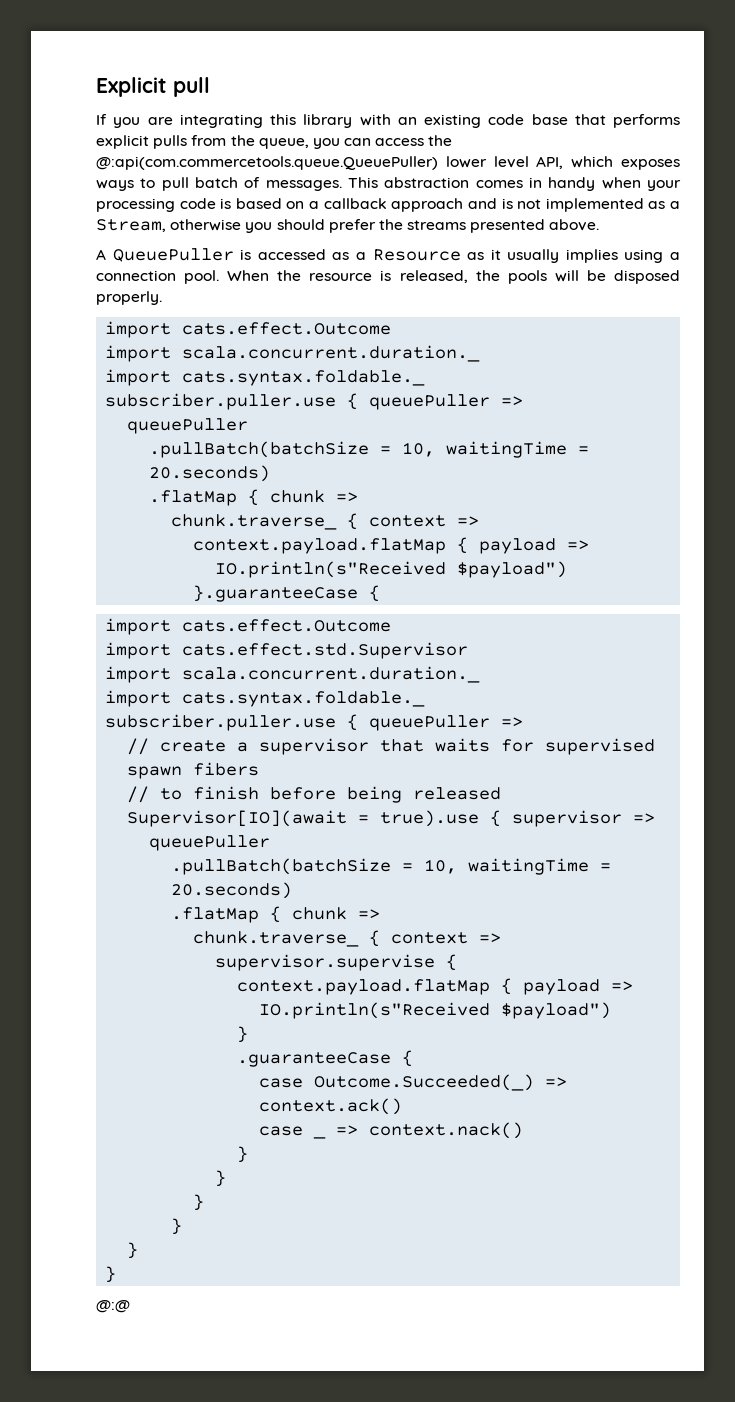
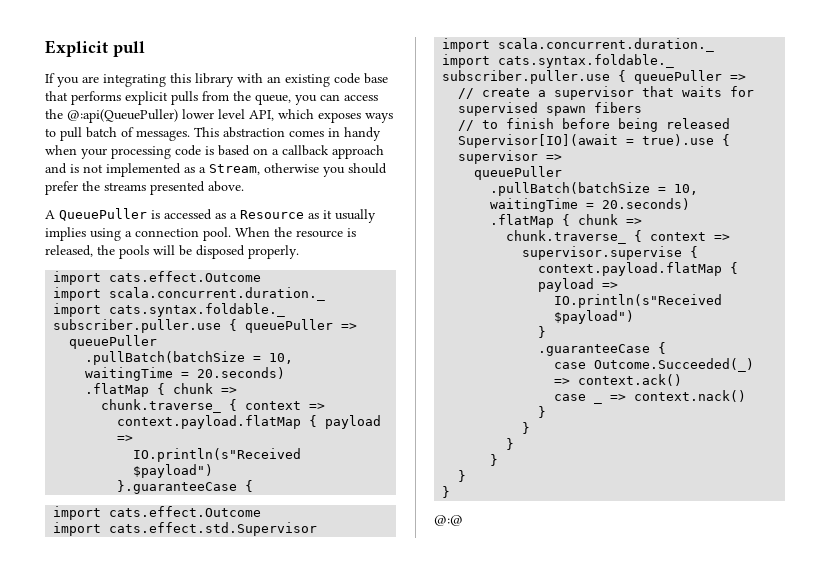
[96,156,438,170] @:api(com.commercetools.queue.QueuePuller) -> [67,109,178,123] @:api(QueuePuller)

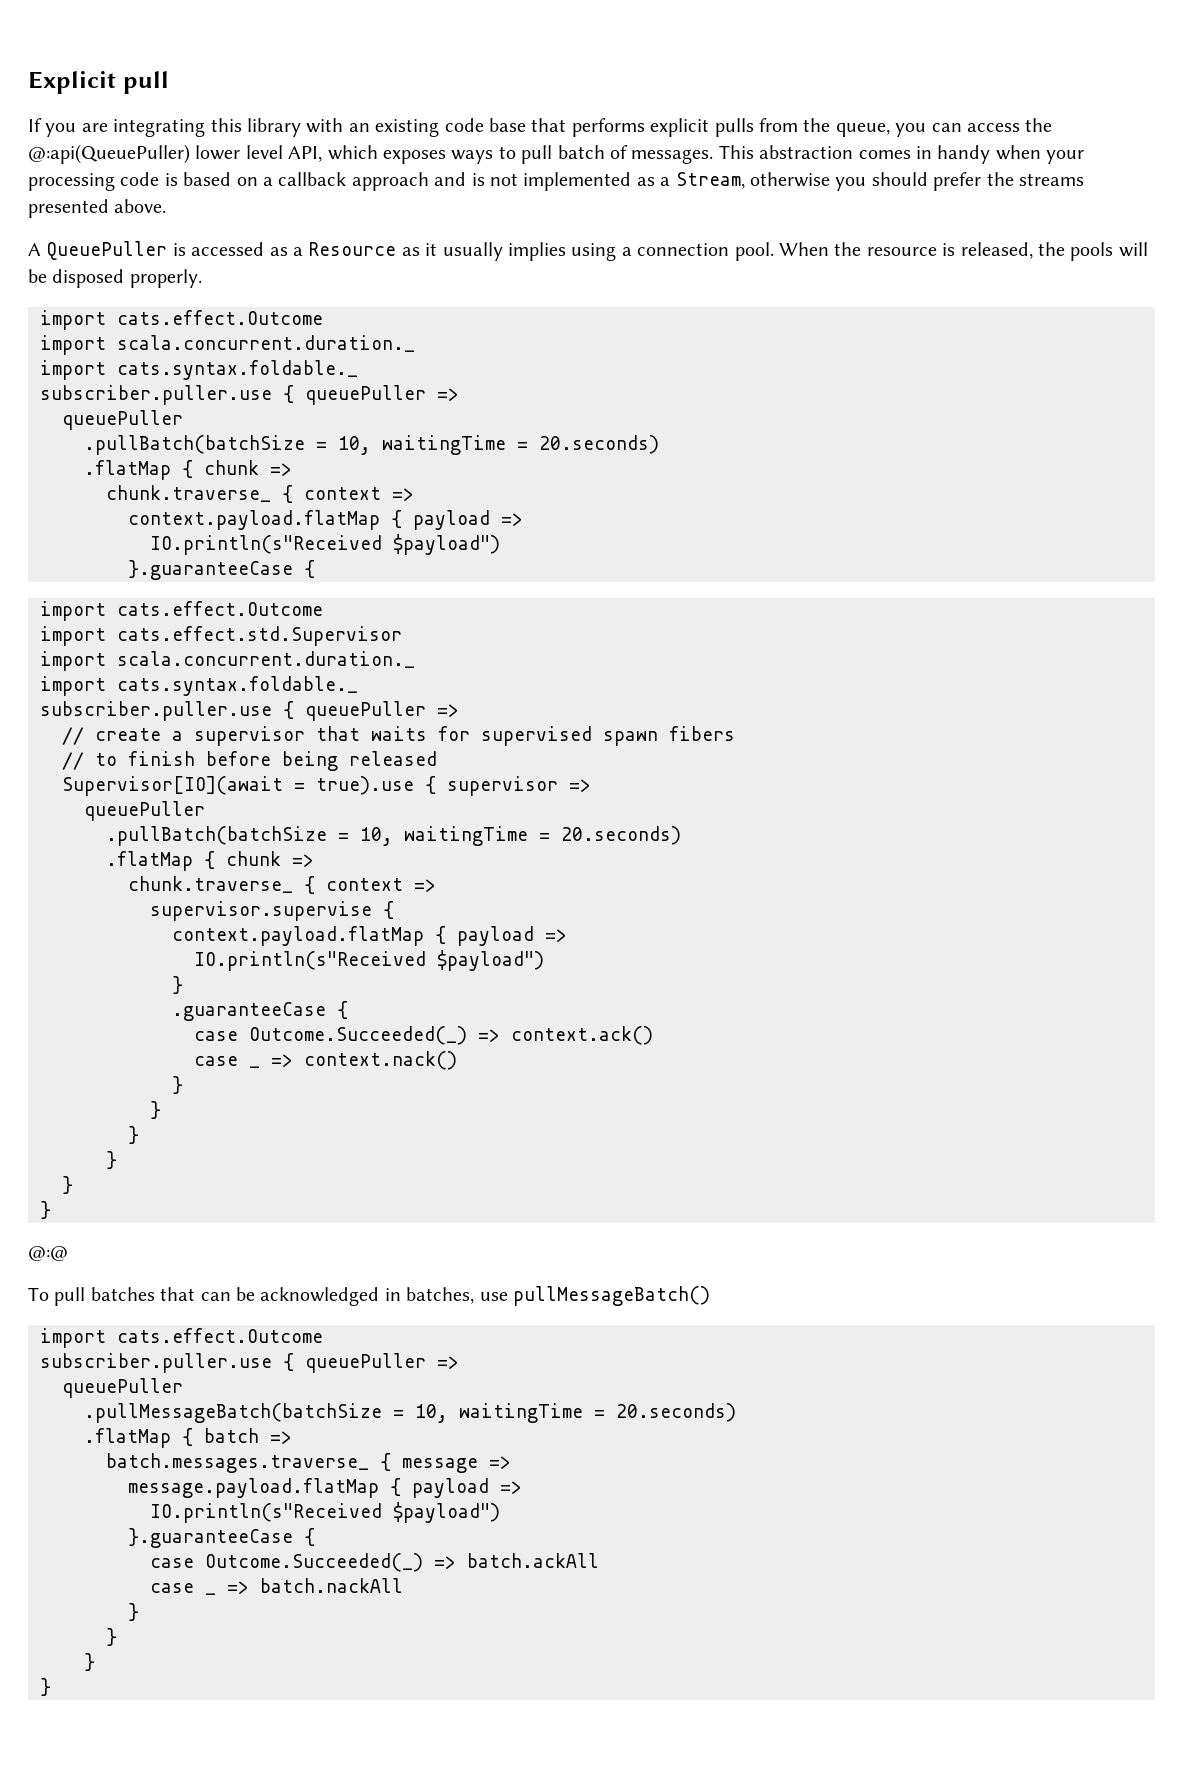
(463, 520) none -> [28,1286,710,1306] [40,1328,323,1348] [40,1353,459,1373] [62,1378,183,1398] [84,1403,736,1423] [84,1428,292,1448] [106,1453,511,1473] [128,1478,522,1498] [150,1502,500,1523] [128,1528,315,1548] [150,1553,599,1572] [150,1583,194,1593] [205,1578,403,1595] [128,1603,139,1621] [106,1628,117,1646] [84,1653,95,1671] [40,1678,51,1696] // To pull batches that can be acknowledged in batches, use pullMessageBatch() // import cats.effect.Outcome // subscriber.puller.use { queuePuller => // queuePuller // .pullMessageBatch(batchSize = 10, waitingTime = 20.seconds) // .flatMap { batch => // batch.messages.traverse_ { message => // message.payload.flatMap { payload => // IO.println(s"Received $payload") // }.guaranteeCase { // case Outcome.Succeeded(_) => batch.ackAll // case _ => batch.nackAll // } // } // } // }

